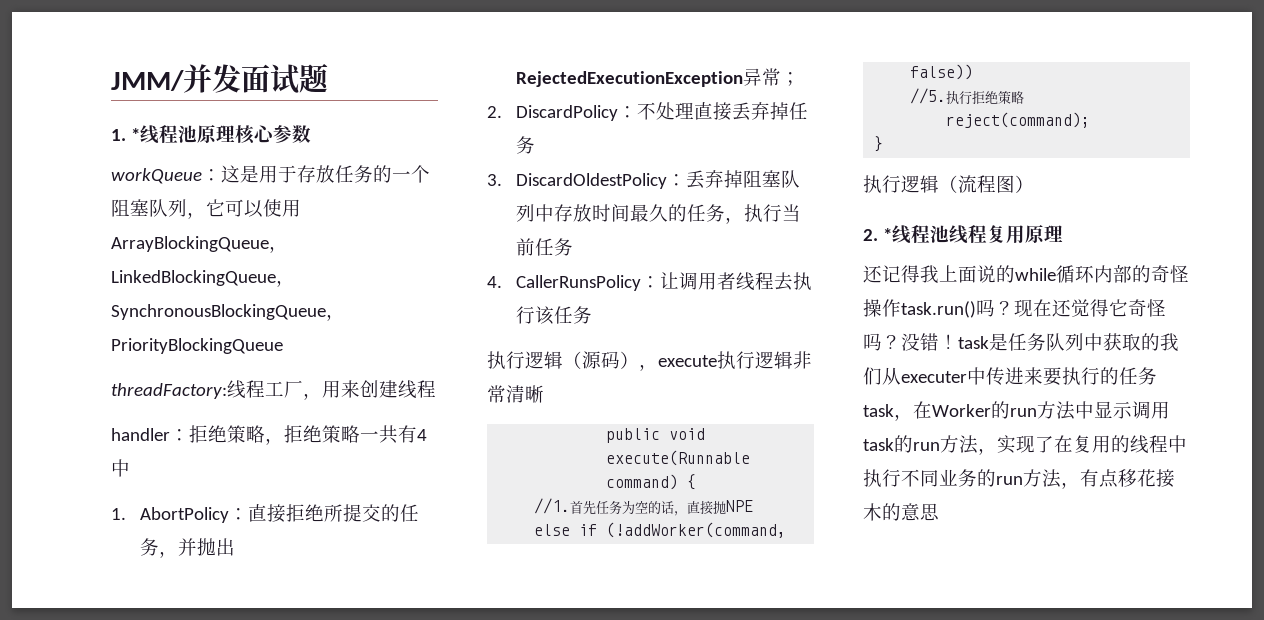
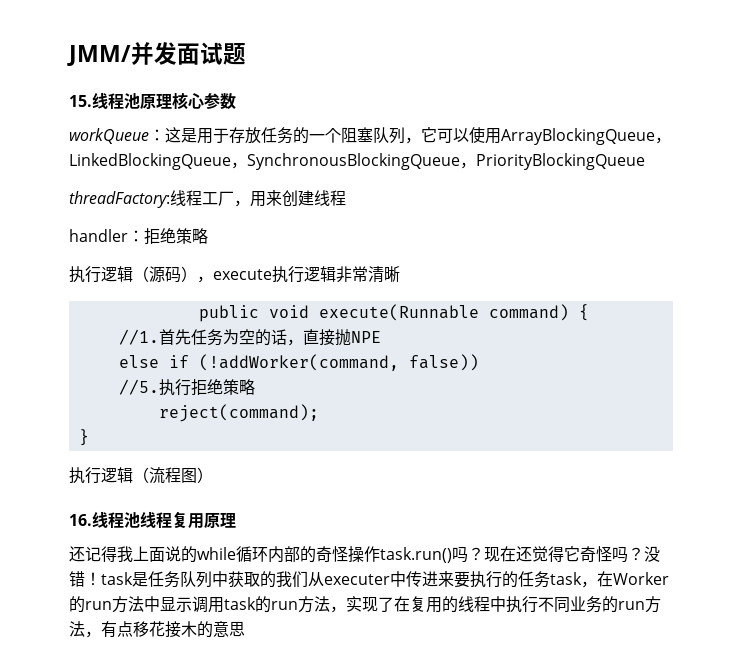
[111,128,140,141] 1. * -> [69,95,92,107] 15.
[265,425,427,445] [111,459,130,477] [111,504,419,523] [139,538,235,558] [515,68,800,87] [487,102,808,121] [515,136,535,154] [487,170,800,189] [515,204,801,224] [515,238,573,256] [487,272,812,291] [515,306,592,325] ，拒绝策略一共有4中 // 1. AbortPolicy：直接拒绝所提交的任务，并抛出RejectedExecutionException异常； // 2. DiscardPolicy：不处理直接丢弃掉任务 // 3. DiscardOldestPolicy：丢弃掉阻塞队列中存放时间最久的任务，执行当前任务 // 4. CallerRunsPolicy：让调用者线程去执行该任务 -> (208, 236) none
[863,228,892,241] 2. * -> [69,514,92,526] 16.

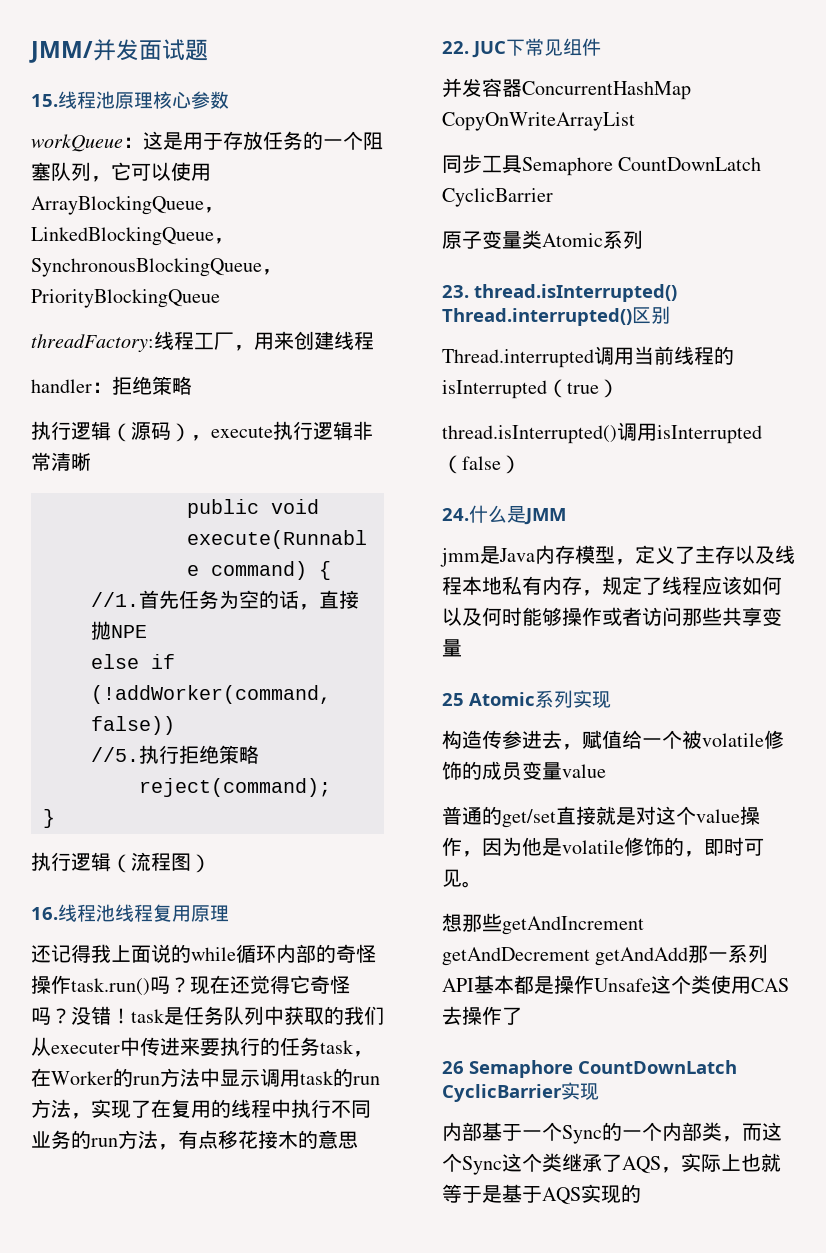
(245, 629) none -> [442,38,601,58] [442,78,691,100] [442,112,635,131] [442,154,762,176] [442,188,553,207] [442,230,643,249] [442,284,677,302] [442,306,670,326] [442,346,734,368] [442,379,619,399] [442,422,762,444] [442,455,521,474] [442,505,566,525] [440,545,795,567] [442,576,782,596] [442,607,782,626] [442,639,462,657] [442,690,611,708] [442,730,784,750] [442,761,606,781] [442,806,760,828] [442,837,764,857] [442,869,482,888] [442,913,644,935] [442,944,769,966] [442,975,789,994] [442,1006,522,1025] [442,1060,737,1078] [442,1082,599,1102] [442,1122,782,1144] [442,1153,781,1175] [442,1184,641,1205] // 22. JUC下常见组件 // 并发容器ConcurrentHashMap CopyOnWriteArrayList // 同步工具Semaphore CountDownLatch CyclicBarrier // 原子变量类Atomic系列 // 23. thread.isInterrupted() Thread.interrupted()区别 // Thread.interrupted调用当前线程的isInterrupted（true） // thread.isInterrupted()调用isInterrupted（false） // 24.什么是JMM // jmm是Java内存模型，定义了主存以及线程本地私有内存，规定了线程应该如何以及何时能够操作或者访问那些共享变量 // 25 Atomic系列实现 // 构造传参进去，赋值给一个被volatile修饰的成员变量value // 普通的get/set直接就是对这个value操作，因为他是volatile修饰的，即时可见。 // 想那些getAndIncrement getAndDecrement getAndAdd那一系列API基本都是操作Unsafe这个类使用CAS去操作了 // 26 Semaphore CountDownLatch CyclicBarrier实现 // 内部基于一个Sync的一个内部类，而这个Sync这个类继承了AQS，实际上也就等于是基于AQS实现的

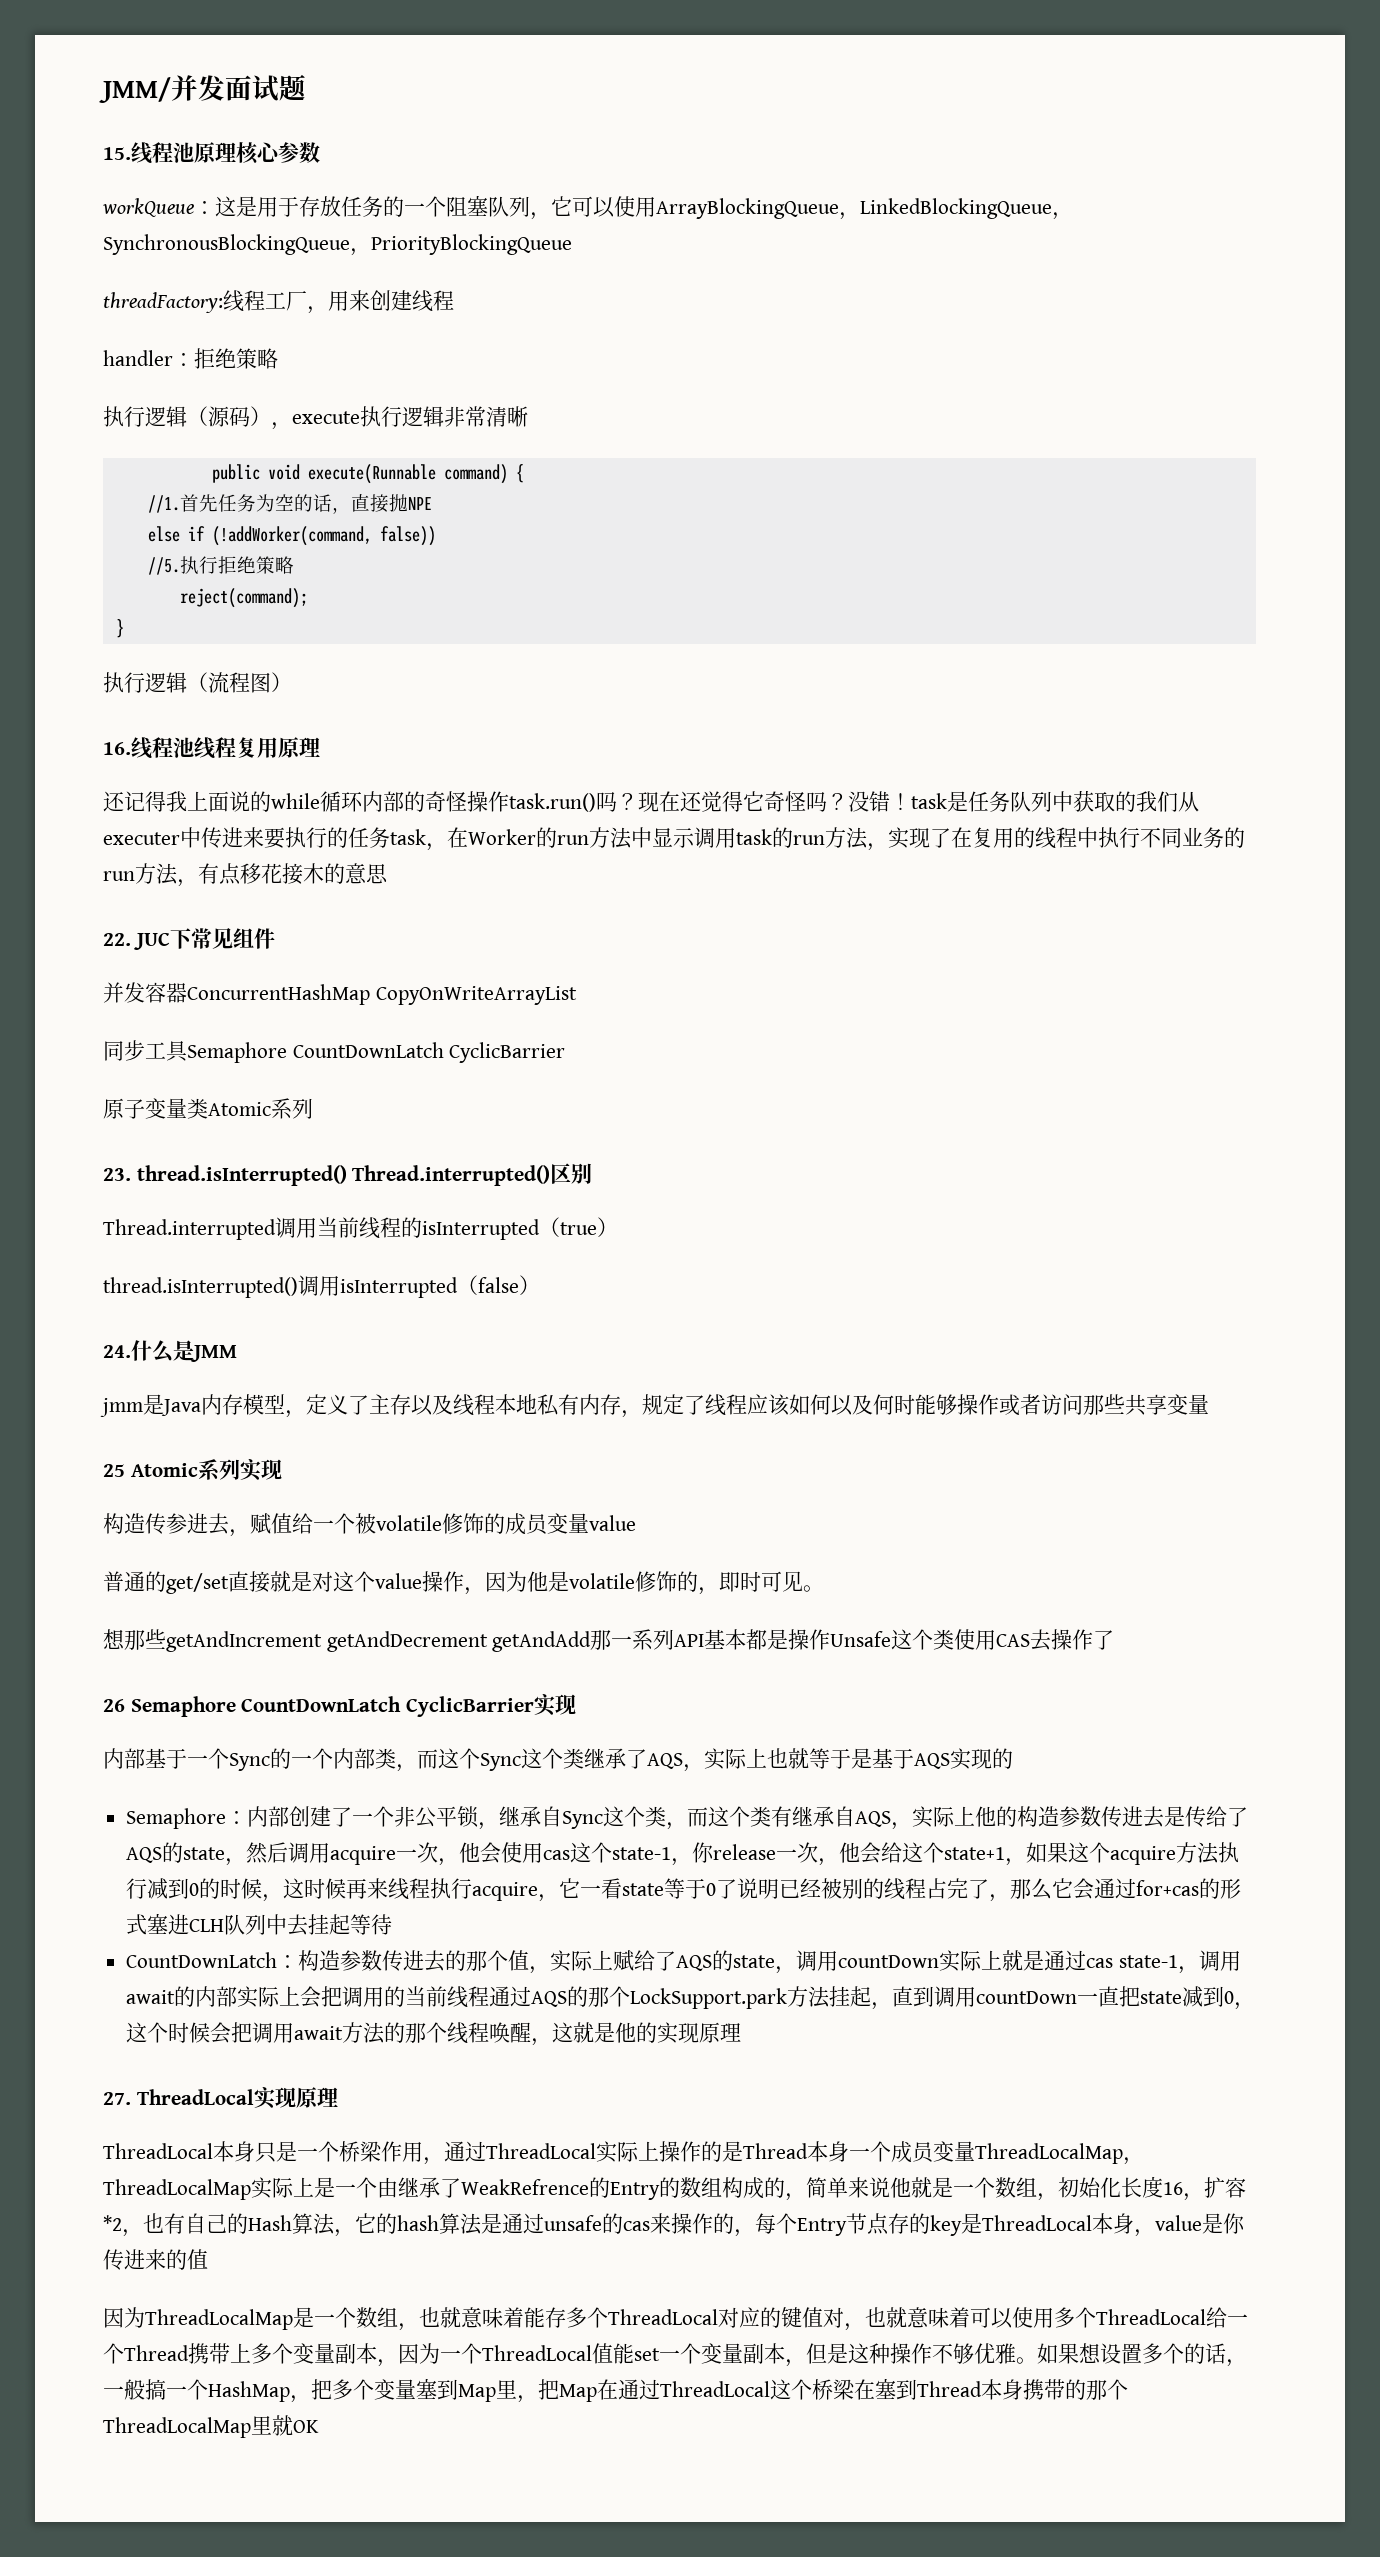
(641, 1193) none -> [126,1806,1249,1830] [126,1842,1240,1866] [126,1878,1242,1902] [126,1913,393,1936] [126,1950,1241,1974] [126,1986,1256,2010] [126,2022,742,2046] [103,2087,338,2109] [103,2141,1144,2165] [103,2176,1246,2201] [103,2213,1245,2237] [103,2249,208,2270] [103,2307,1248,2331] [103,2343,1247,2367] [103,2378,1128,2403] [103,2415,319,2438] // Semaphore：内部创建了一个非公平锁，继承自Sync这个类，而这个类有继承自AQS，实际上他的构造参数传进去是传给了AQS的state，然后调用acquire一次，他会使用cas这个state-1，你release一次，他会给这个state+1，如果这个acquire方法执行减到0的时候，这时候再来线程执行acquire，它一看state等于0了说明已经被别的线程占完了，那么它会通过for+cas的形式塞进CLH队列中去挂起等待 // CountDownLatch：构造参数传进去的那个值，实际上赋给了AQS的state，调用countDown实际上就是通过cas state-1，调用await的内部实际上会把调用的当前线程通过AQS的那个LockSupport.park方法挂起，直到调用countDown一直把state减到0，这个时候会把调用await方法的那个线程唤醒，这就是他的实现原理 // 27. ThreadLocal实现原理 // ThreadLocal本身只是一个桥梁作用，通过ThreadLocal实际上操作的是Thread本身一个成员变量ThreadLocalMap，ThreadLocalMap实际上是一个由继承了WeakRefrence的Entry的数组构成的，简单来说他就是一个数组，初始化长度16，扩容*2，也有自己的Hash算法，它的hash算法是通过unsafe的cas来操作的，每个Entry节点存的key是ThreadLocal本身，value是你传进来的值 // 因为ThreadLocalMap是一个数组，也就意味着能存多个ThreadLocal对应的键值对，也就意味着可以使用多个ThreadLocal给一个Thread携带上多个变量副本，因为一个ThreadLocal值能set一个变量副本，但是这种操作不够优雅。如果想设置多个的话，一般搞一个HashMap，把多个变量塞到Map里，把Map在通过ThreadLocal这个桥梁在塞到Thread本身携带的那个ThreadLocalMap里就OK

